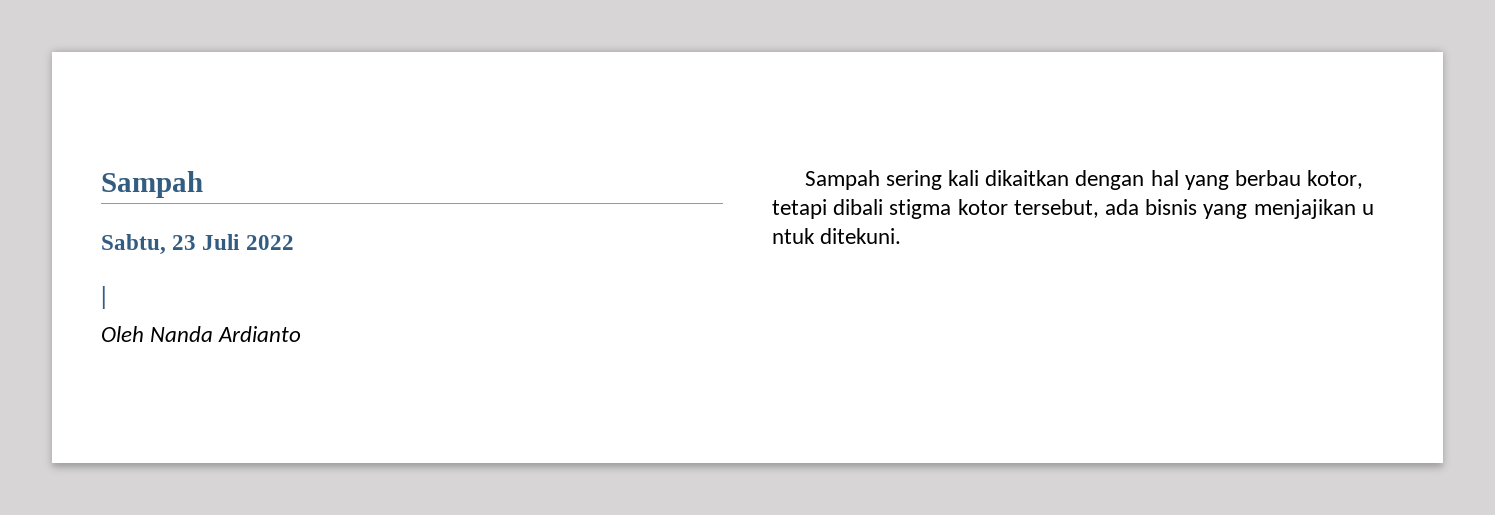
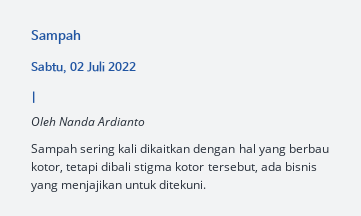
[172,235,197,250] 23 -> [70,62,85,71] 02
[1361,204,1374,215] [772,228,815,244] u ntuk -> [125,180,158,189] untuk

